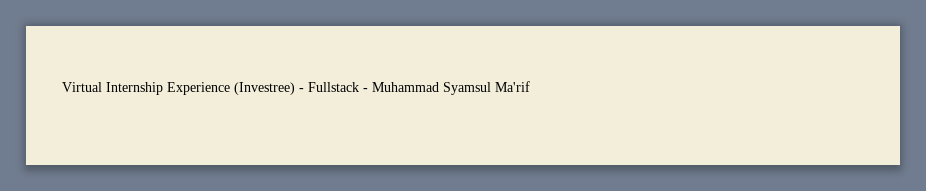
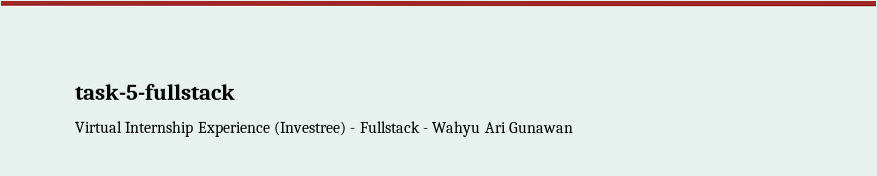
(62, 87) none -> [74,83,236,100] task-5-fullstack //
[372,81,530,95] Muhammad Syamsul Ma'rif -> [431,120,573,138] Wahyu Ari Gunawan

